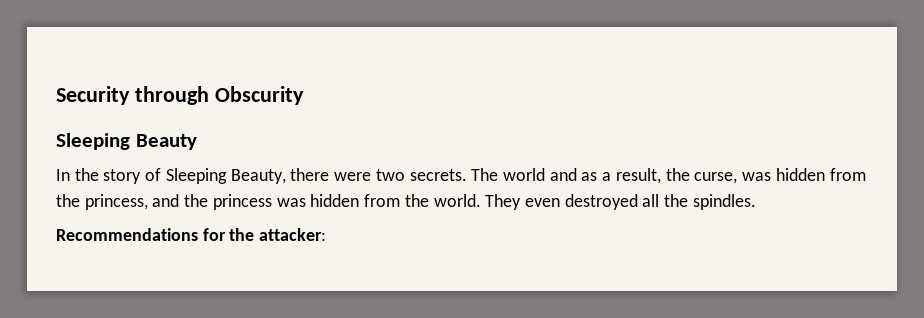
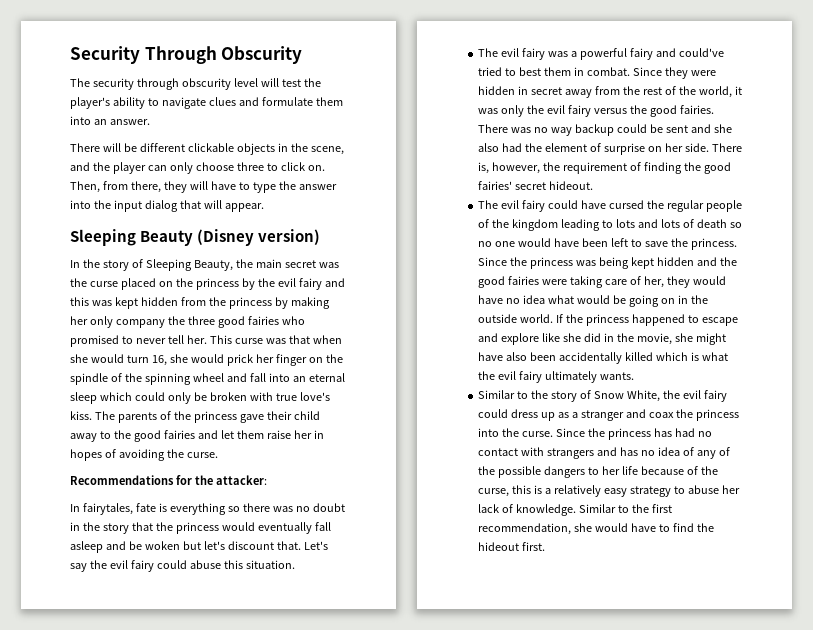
[134,86,304,105] through Obscurity -> [144,46,303,64] [70,78,321,90] [70,97,343,109] [70,116,150,125] [70,143,344,155] [70,162,325,174] [70,181,337,193] [70,200,264,212] Through Obscurity // The security through obscurity level will test the player's ability to navigate clues and formulate them into an answer. // There will be different clickable objects in the scene, and the player can only choose three to click on. Then, from there, they will have to type the answer into the input dialog that will appear.
(197, 142) none -> [197,229,321,246] (Disney version)
[290,168,866,184] [56,194,756,210] [56,228,327,241] there were two secrets. The world and as a result, the curse, was hidden from the princess, and the princess was hidden from the world. They even destroyed all the spindles. // Recommendations for the attacker: -> [235,259,339,268] [70,278,345,290] [70,297,330,309] [70,316,305,328] [70,335,342,347] [70,354,343,366] [70,373,345,385] [70,392,330,404] [70,411,320,423] [70,430,324,442] [70,449,218,461] [70,475,267,485] [70,503,345,515] [70,522,331,534] [70,541,328,553] [70,560,295,572] [478,48,724,60] [478,67,716,79] [478,86,742,98] [478,105,714,117] [478,124,732,136] [478,143,742,155] [478,162,731,174] [478,181,594,190] [478,200,742,212] [478,219,742,231] [478,238,737,250] [478,257,737,269] [478,276,726,288] [478,295,708,307] [478,314,738,326] [478,333,726,345] [478,352,728,364] [478,371,634,383] [478,390,727,402] [478,409,739,421] [478,428,712,440] [478,447,730,459] [478,466,718,478] [478,485,740,497] [478,504,672,516] [478,523,714,535] [478,542,546,551] the main secret was the curse placed on the princess by the evil fairy and this was kept hidden from the princess by making her only company the three good fairies who promised to never tell her. This curse was that when she would turn 16, she would prick her finger on the spindle of the spinning wheel and fall into an eternal sleep which could only be broken with true love's kiss. The parents of the princess gave their child away to the good fairies and let them raise her in hopes of avoiding the curse. // Recommendations for the attacker: // In fairytales, fate is everything so there was no doubt in the story that the princess would eventually fall asleep and be woken but let's discount that. Let's say the evil fairy could abuse this situation. // The evil fairy was a powerful fairy and could've tried to best them in combat. Since they were hidden in secret away from the rest of the world, it was only the evil fairy versus the good fairies. There was no way backup could be sent and she also had the element of surprise on her side. There is, however, the requirement of finding the good fairies' secret hideout. // The evil fairy could have cursed the regular people of the kingdom leading to lots and lots of death so no one would have been left to save the princess. Since the princess was being kept hidden and the good fairies were taking care of her, they would have no idea what would be going on in the outside world. If the princess happened to escape and explore like she did in the movie, she might have also been accidentally killed which is what the evil fairy ultimately wants. // Similar to the story of Snow White, the evil fairy could dress up as a stranger and coax the princess into the curse. Since the princess has had no contact with strangers and has no idea of any of the possible dangers to her life because of the curse, this is a relatively easy strategy to abuse her lack of knowledge. Similar to the first recommendation, she would have to find the hideout first.

